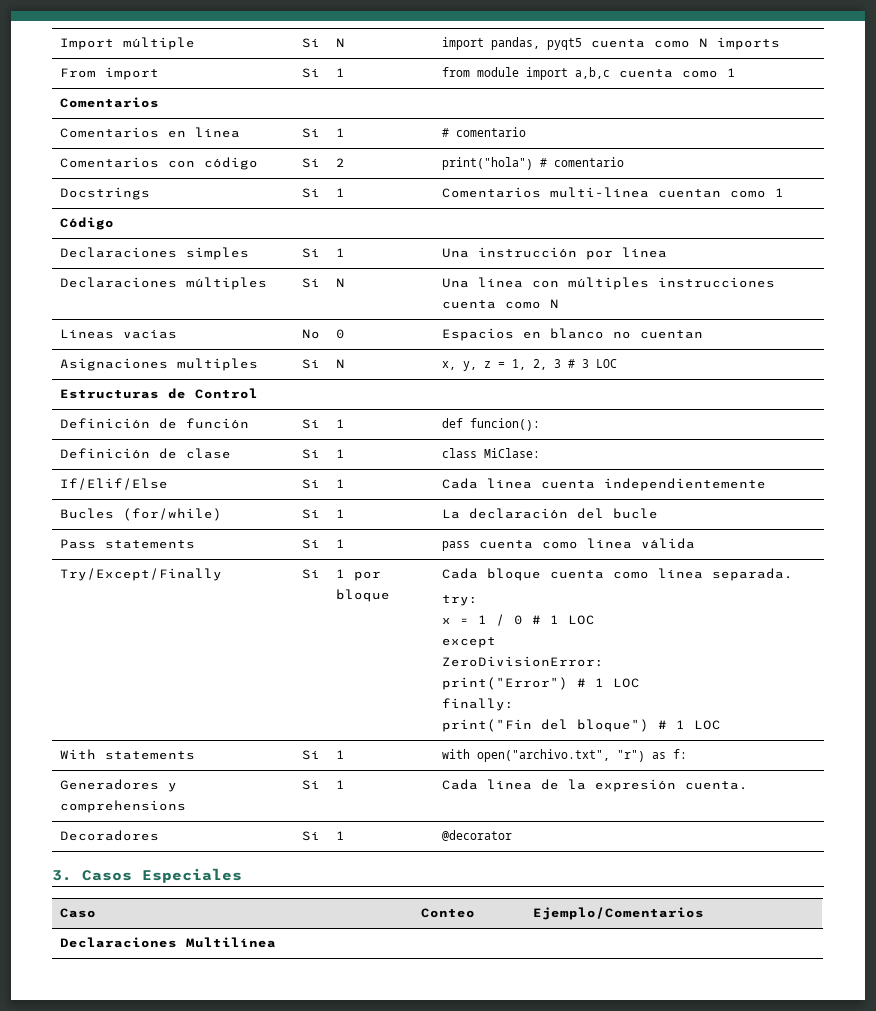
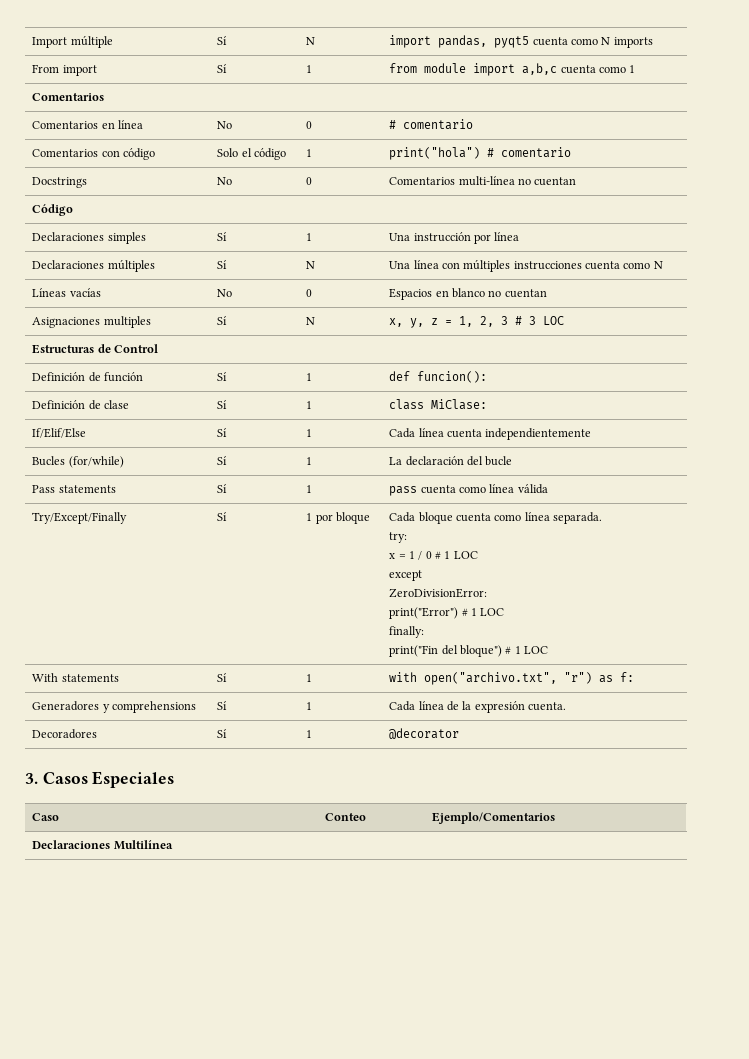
[301,128,320,138] [335,128,345,137] Sí | 1 -> [217,121,233,129] [306,121,313,129] No | 0
[301,158,320,168] [335,158,345,167] Sí | 2 -> [217,148,286,160] [306,149,313,157] Solo el código | 1
[301,188,320,198] [335,188,345,197] Sí | 1 -> [217,177,233,185] [306,177,313,185] No | 0
[657,188,784,198] cuentan como 1 -> [517,177,577,186] no cuentan

